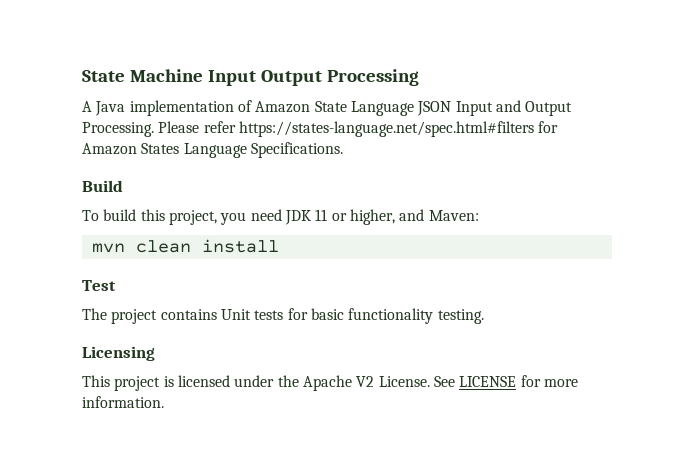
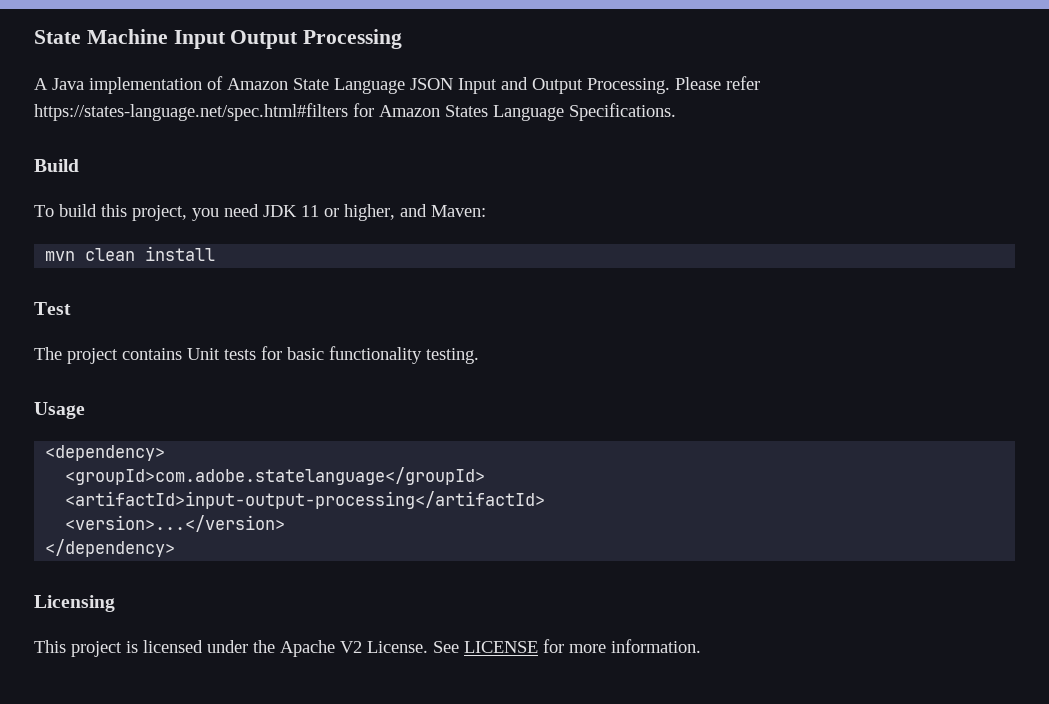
(484, 316) none -> [34,402,85,419] [45,445,166,461] [65,467,486,485] [65,491,546,509] [65,515,286,532] [45,539,176,557] // Usage // <dependency> // <groupId>com.adobe.statelanguage</groupId> // <artifactId>input-output-processing</artifactId> // <version>...</version> // </dependency>

